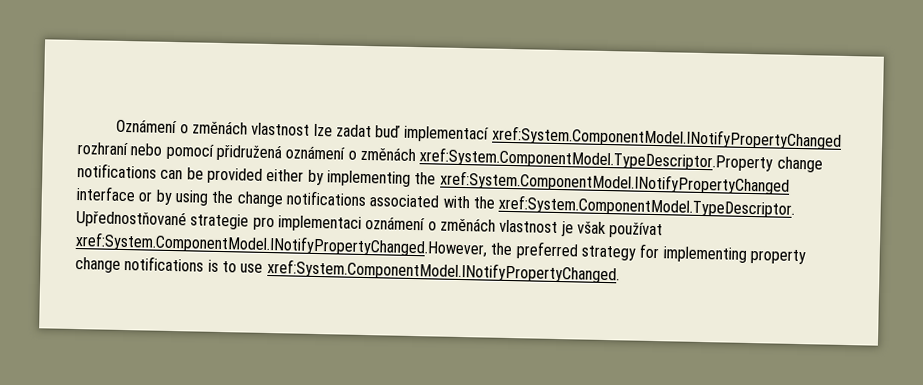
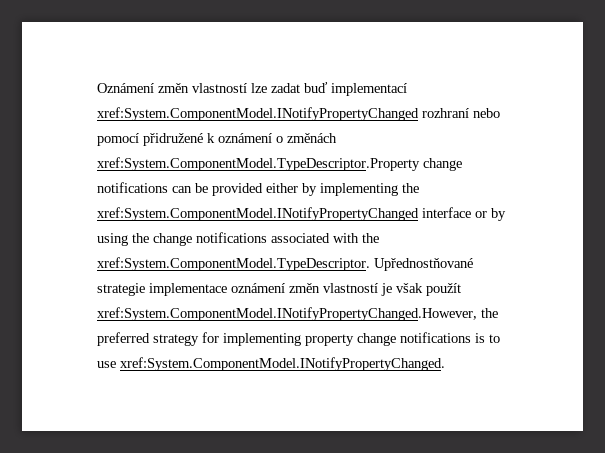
[179,120,311,136] o změnách vlastnost -> [158,83,247,93] změn vlastností
[215,143,282,162] přidružená -> [143,133,215,146] přidružené k
[252,215,559,234] pro implementaci oznámení o změnách vlastnost -> [149,283,378,296] implementace oznámení změn vlastností
[609,222,664,239] používat -> [426,283,461,296] použít

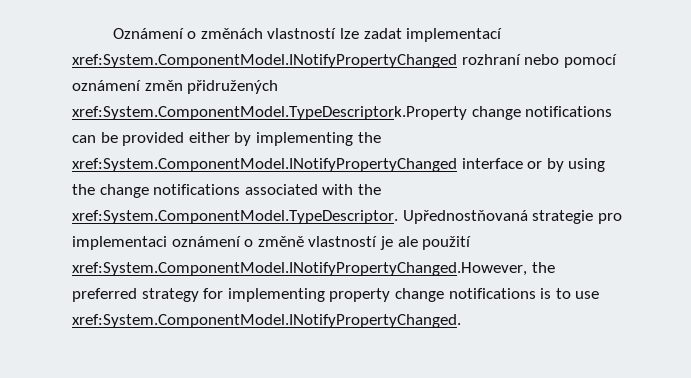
[158,83,189,93] změn -> [187,28,263,39] o změnách
[304,82,328,93] buď -> (402, 33) none
[143,133,337,146] [97,157,420,171] přidružené k oznámení o změnách xref:System.ComponentModel.TypeDescriptor.Property -> [72,80,279,94] [72,106,467,120] oznámení změn přidružených xref:System.ComponentModel.TypeDescriptork.Property
[374,258,473,271] [97,283,461,296] Upřednostňované strategie implementace oznámení změn vlastností je však použít -> [402,210,622,224] [72,236,472,250] Upřednostňovaná strategie pro implementaci oznámení o změně vlastností je ale použití

